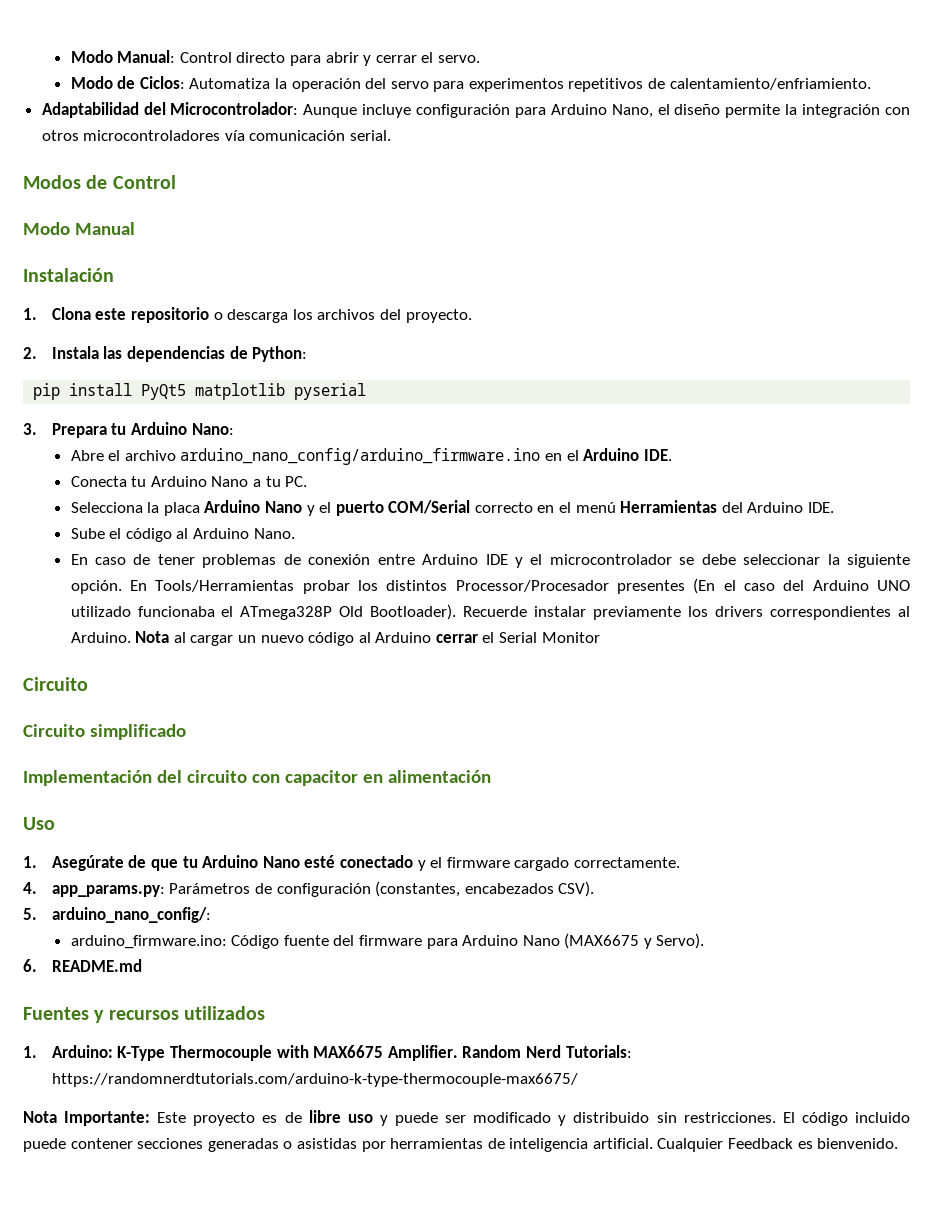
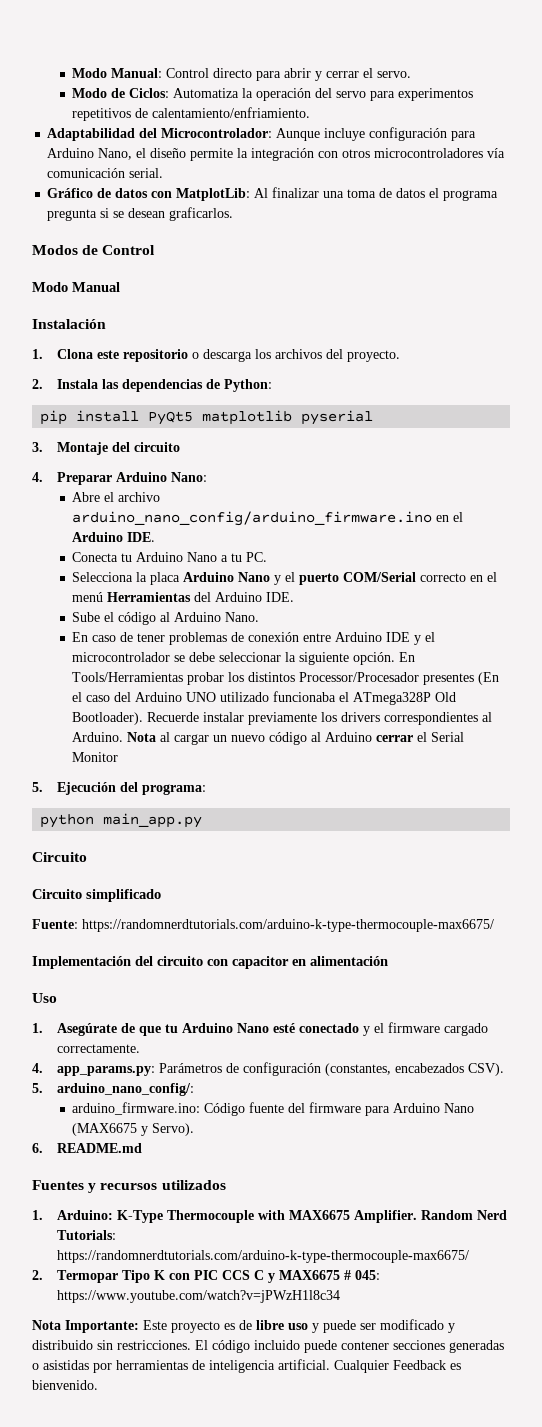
(392, 135) none -> [47,187,499,201] [47,207,234,221] // Gráfico de datos con MatplotLib: Al finalizar una toma de datos el programa pregunta si se desean graficarlos.
[51,423,127,438] Prepara tu -> [57,442,181,455] [32,472,113,485] Montaje del circuito // 4. Preparar
(600, 637) none -> [32,782,207,795] [40,813,203,828] // 5. Ejecución del programa: // python main_app.py
(186, 732) none -> [32,919,494,932] // Fuente: https://randomnerdtutorials.com/arduino-k-type-thermocouple-max6675/
(578, 1080) none -> [32,1270,381,1283] [57,1290,341,1303] // 2. Termopar Tipo K con PIC CCS C y MAX6675 # 045: https://www.youtube.com/watch?v=jPWzH1l8c34

